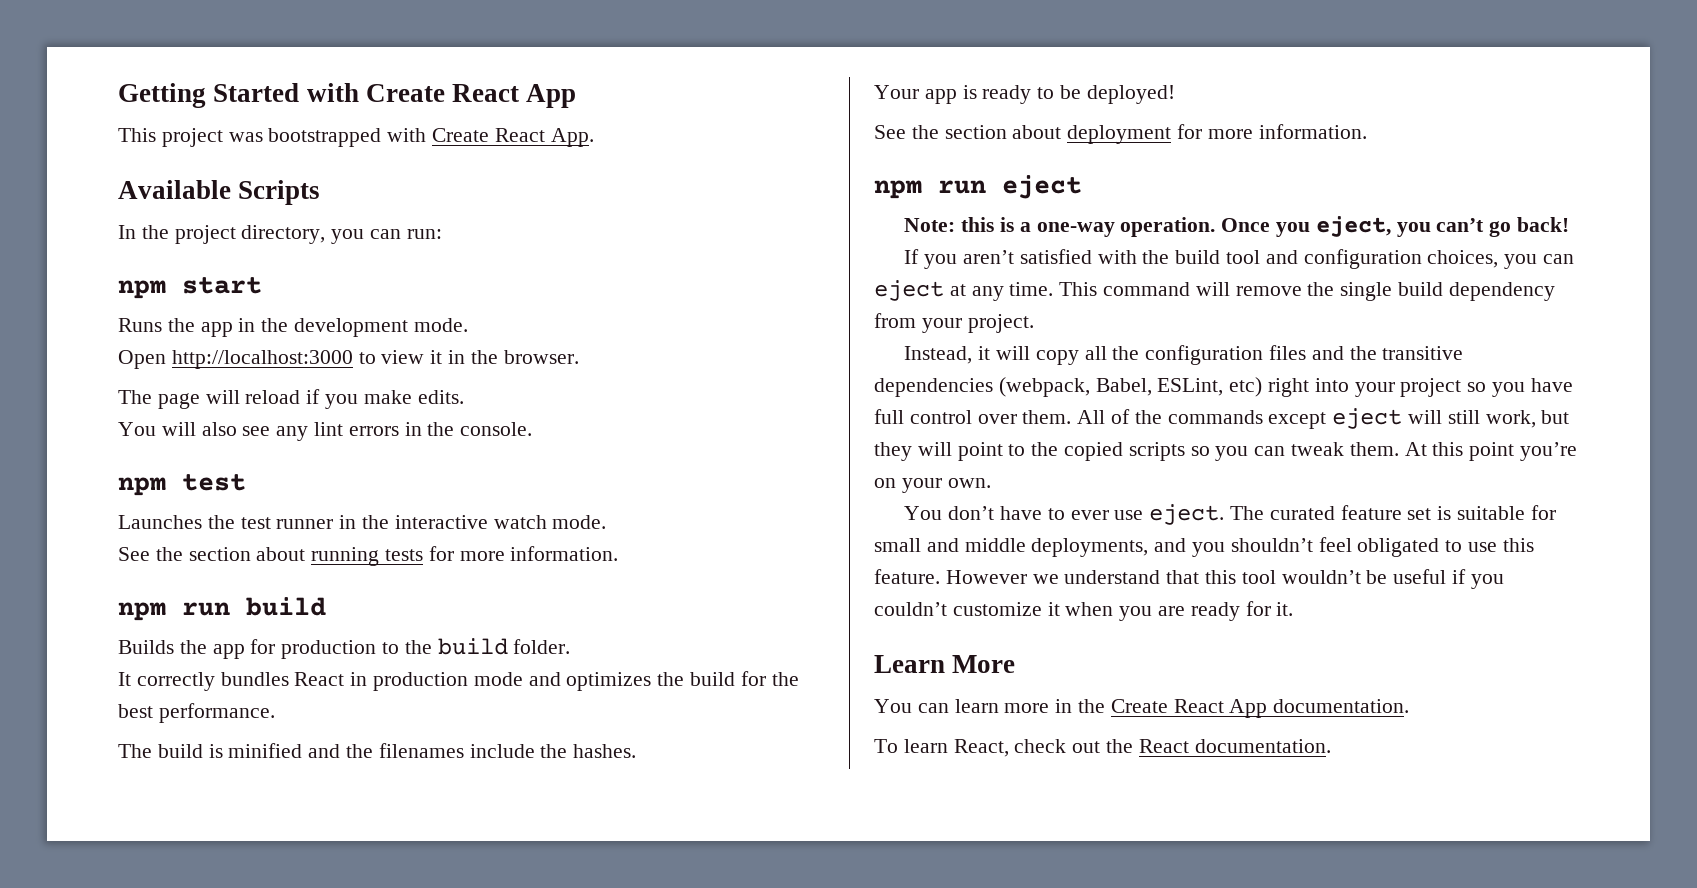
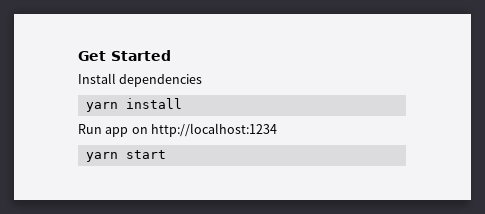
[118,83,206,108] Getting -> [78,51,106,61] Get
[306,83,577,108] [118,128,594,147] [118,180,321,205] [118,225,442,244] [118,277,262,299] [118,318,468,337] [118,350,579,369] [118,389,464,409] [118,422,533,441] [118,474,246,496] [118,515,607,529] [118,546,619,566] [118,597,326,621] [118,638,571,659] [118,671,799,691] [118,703,275,723] [118,743,637,758] [874,85,1175,104] [874,124,1367,144] [874,175,1082,199] [904,216,1569,237] [904,249,1574,269] [874,280,1555,301] [874,313,1034,333] [904,345,1464,365] [874,377,1573,397] [874,408,1570,429] [874,442,1578,461] [874,478,991,493] [904,504,1556,525] [874,537,1534,557] [874,569,1504,589] [874,601,1294,621] [874,655,1016,673] [874,699,1410,718] [874,739,1331,757] with Create React App // This project was bootstrapped with Create React App. // Available Scripts // In the project directory, you can run: // npm start // Runs the app in the development mode. // Open http://localhost:3000 to view it in the browser. // The page will reload if you make edits. // You will also see any lint errors in the console. // npm test // Launches the test runner in the interactive watch mode. // See the section about running tests for more information. // npm run build // Builds the app for production to the build folder. // It correctly bundles React in production mode and optimizes the build for the best performance. // The build is minified and the filenames include the hashes. // Your app is ready to be deployed! // See the section about deployment for more information. // npm run eject // Note: this is a one-way operation. Once you eject, you can’t go back! // If you aren’t satisfied with the build tool and configuration choices, you can eject at any time. This command will remove the single build dependency from your project. // Instead, it will copy all the configuration files and the transitive dependencies (webpack, Babel, ESLint, etc) right into your project so you have full control over them. All of the commands except eject will still work, but they will point to the copied scripts so you can tweak them. At this point you’re on your own. // You don’t have to ever use eject. The curated feature set is suitable for small and middle deployments, and you shouldn’t feel obligated to use this feature. However we understand that this tool wouldn’t be useful if you couldn’t customize it when you are ready for it. // Learn More // You can learn more in the Create React App documentation. // To learn React, check out the React documentation. -> [78,73,203,87] [85,98,182,112] [78,123,278,137] [85,150,166,162] // Install dependencies // yarn install // Run app on http://localhost:1234 // yarn start

